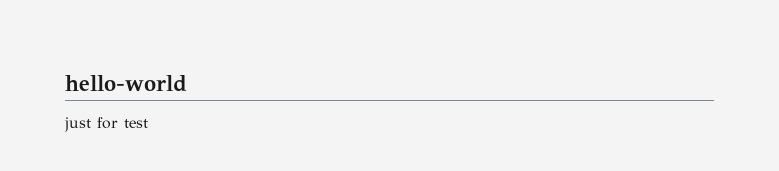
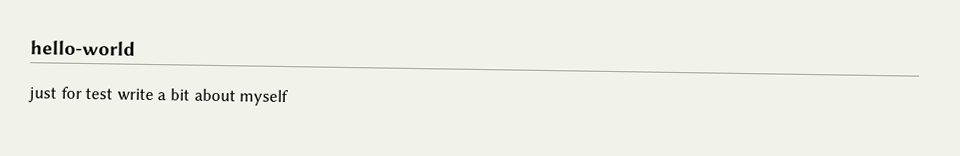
(148, 123) none -> [116,88,290,107] write a bit about myself

